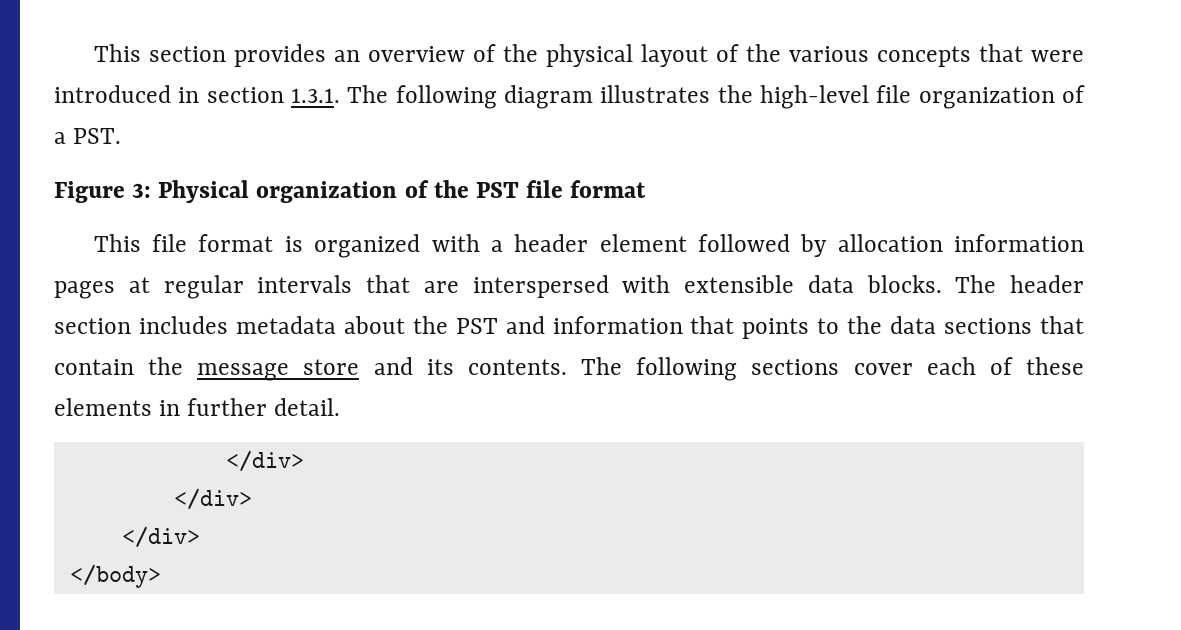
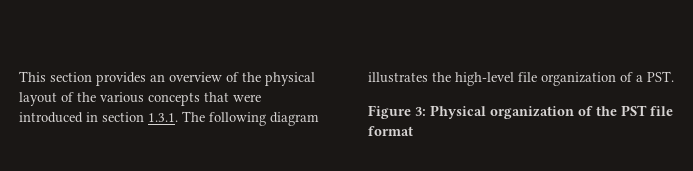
[93,234,1084,258] [54,275,1084,299] [54,316,1084,339] [54,357,1085,381] [54,398,341,416] [225,450,304,472] [173,488,252,510] [121,526,200,548] [69,564,161,588] // This file format is organized with a header element followed by allocation information pages at regular intervals that are interspersed with extensible data blocks. The header section includes metadata about the PST and information that points to the data sections that contain the message store and its contents. The following sections cover each of these elements in further detail. // </div> // </div> // </div> // </body> -> (413, 131) none

